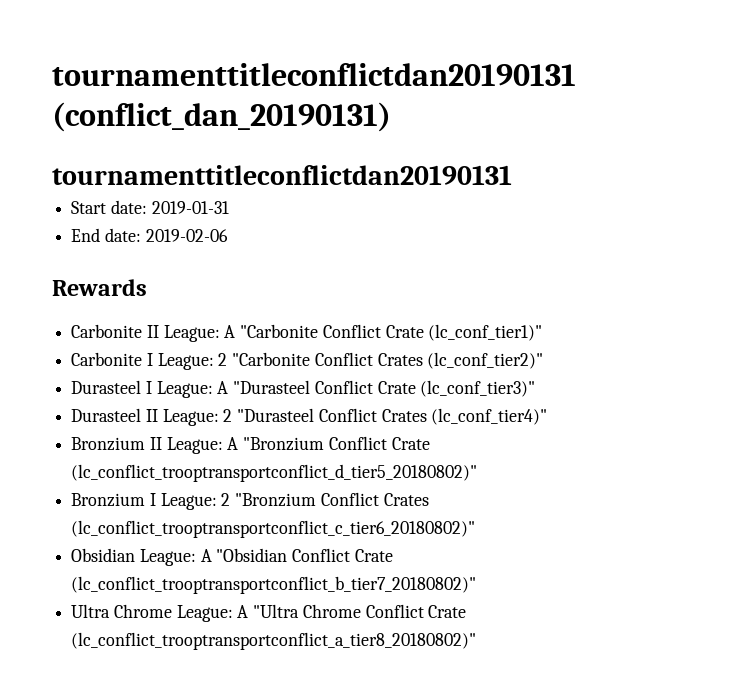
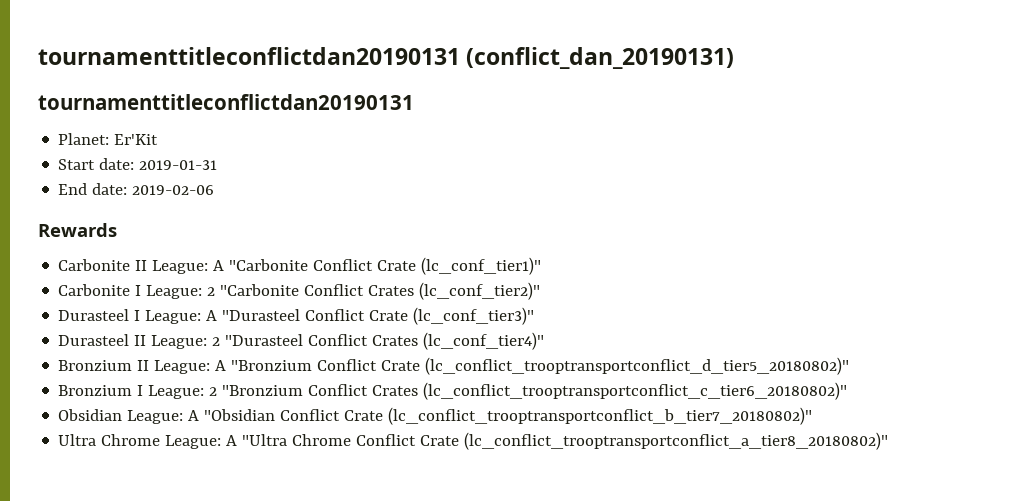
(512, 175) none -> [58,133,159,145] // Planet: Er'Kit

